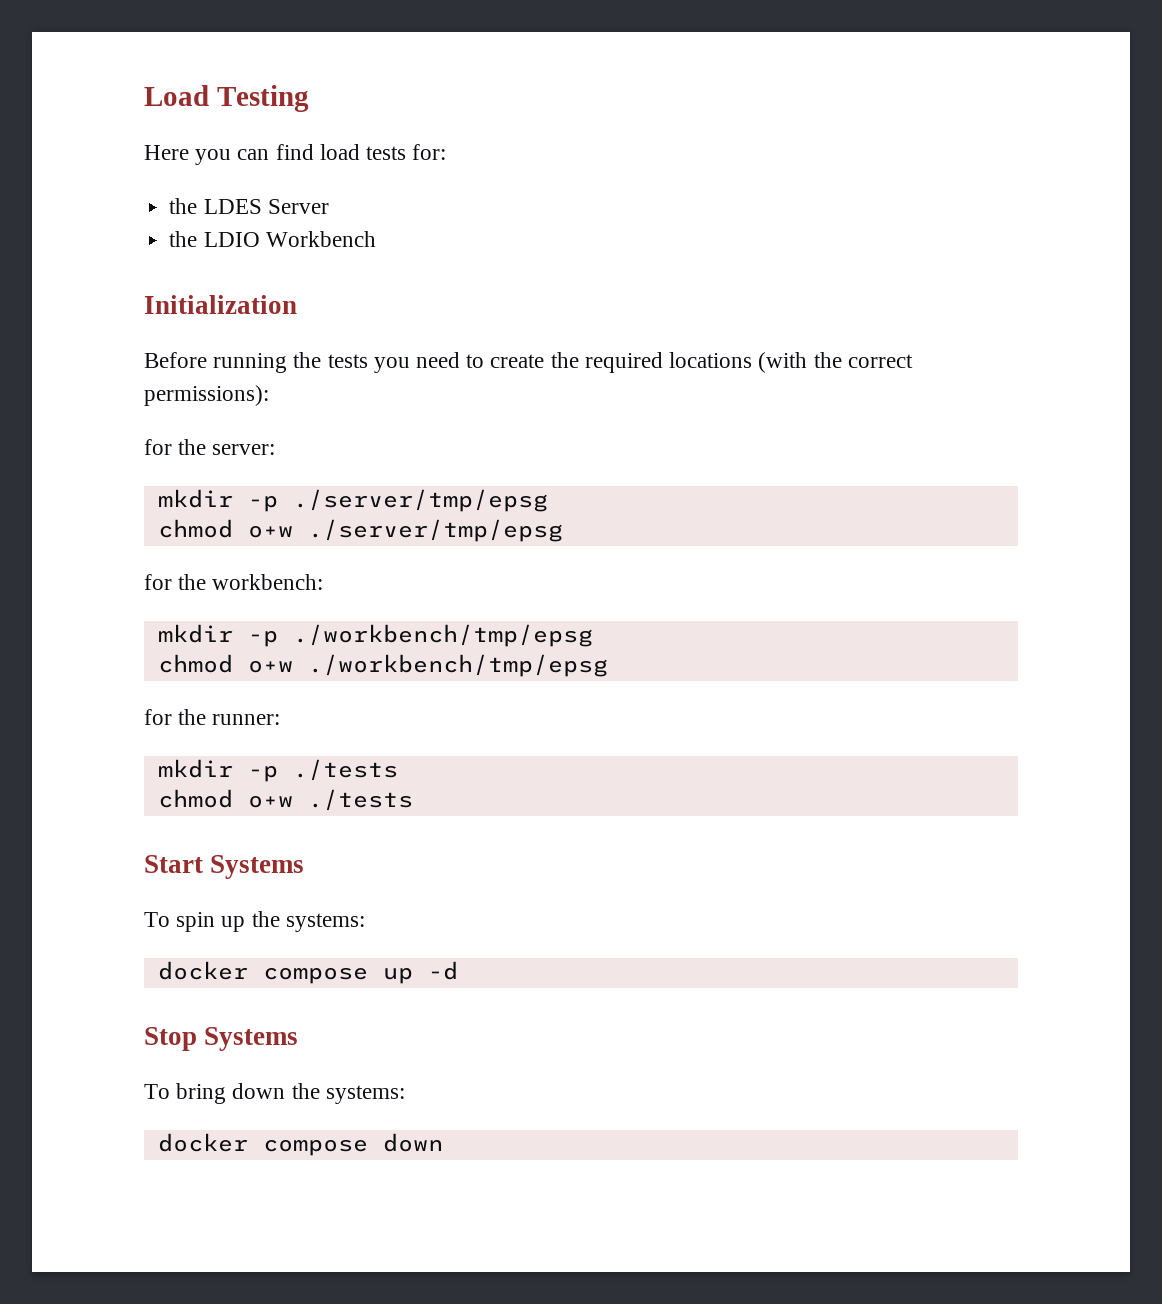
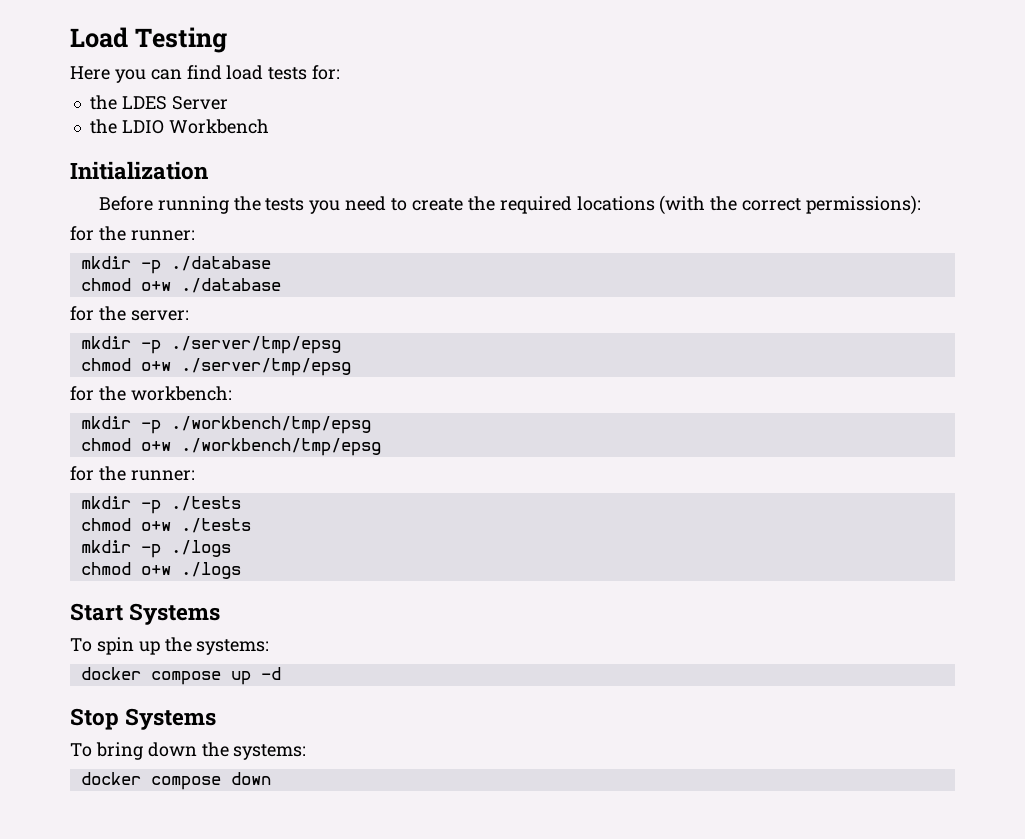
(269, 395) none -> [70,226,195,241] [80,256,271,274] [80,278,281,293] // for the runner: // mkdir -p ./database // chmod o+w ./database
(413, 800) none -> [80,540,231,558] [80,562,241,579] // mkdir -p ./logs // chmod o+w ./logs

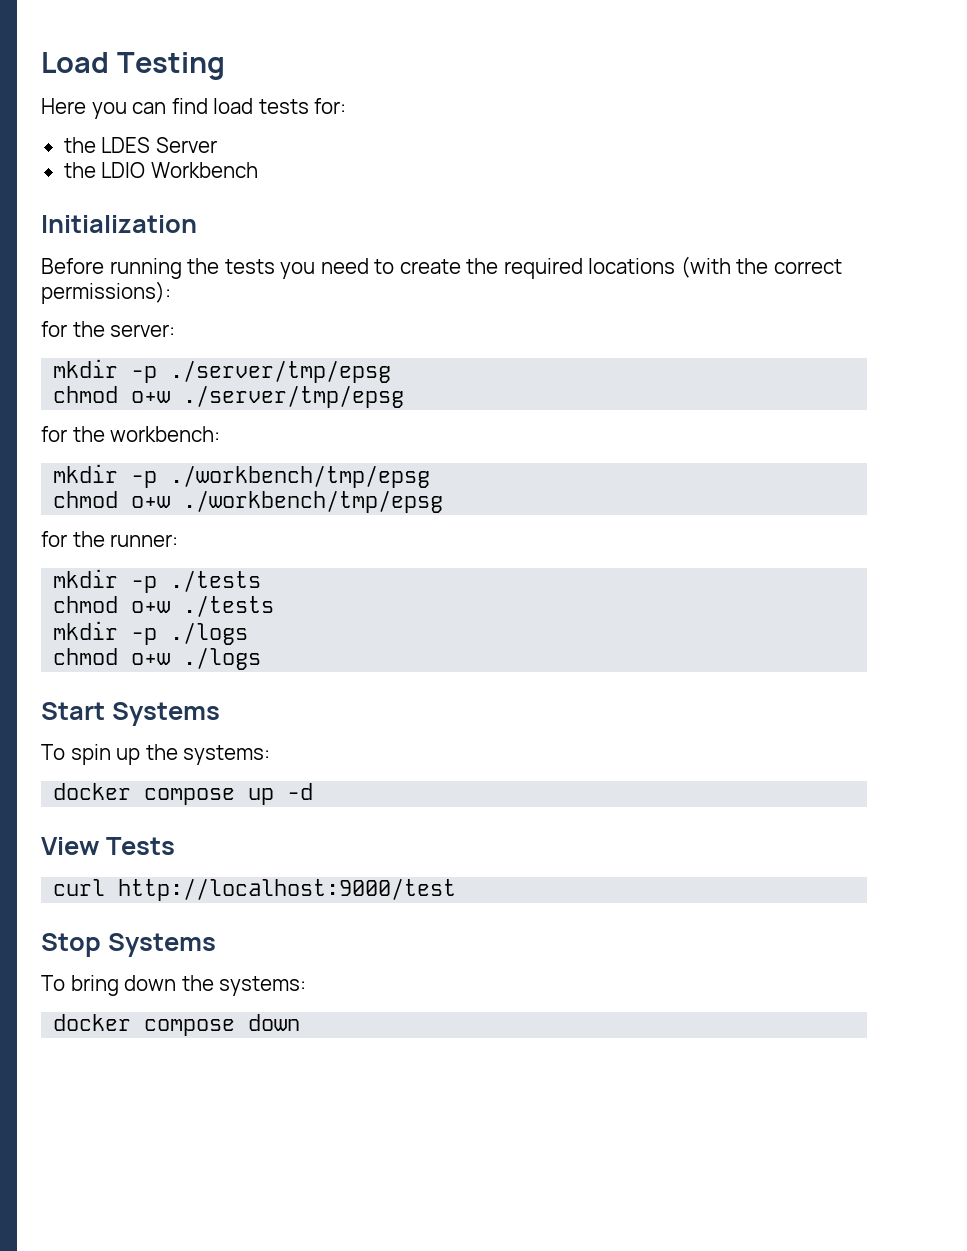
[70,226,195,241] [80,256,271,274] [80,278,281,293] // for the runner: // mkdir -p ./database // chmod o+w ./database -> (171, 292) none
(281, 673) none -> [41,837,175,855] [53,878,457,901] // View Tests // curl http://localhost:9000/test

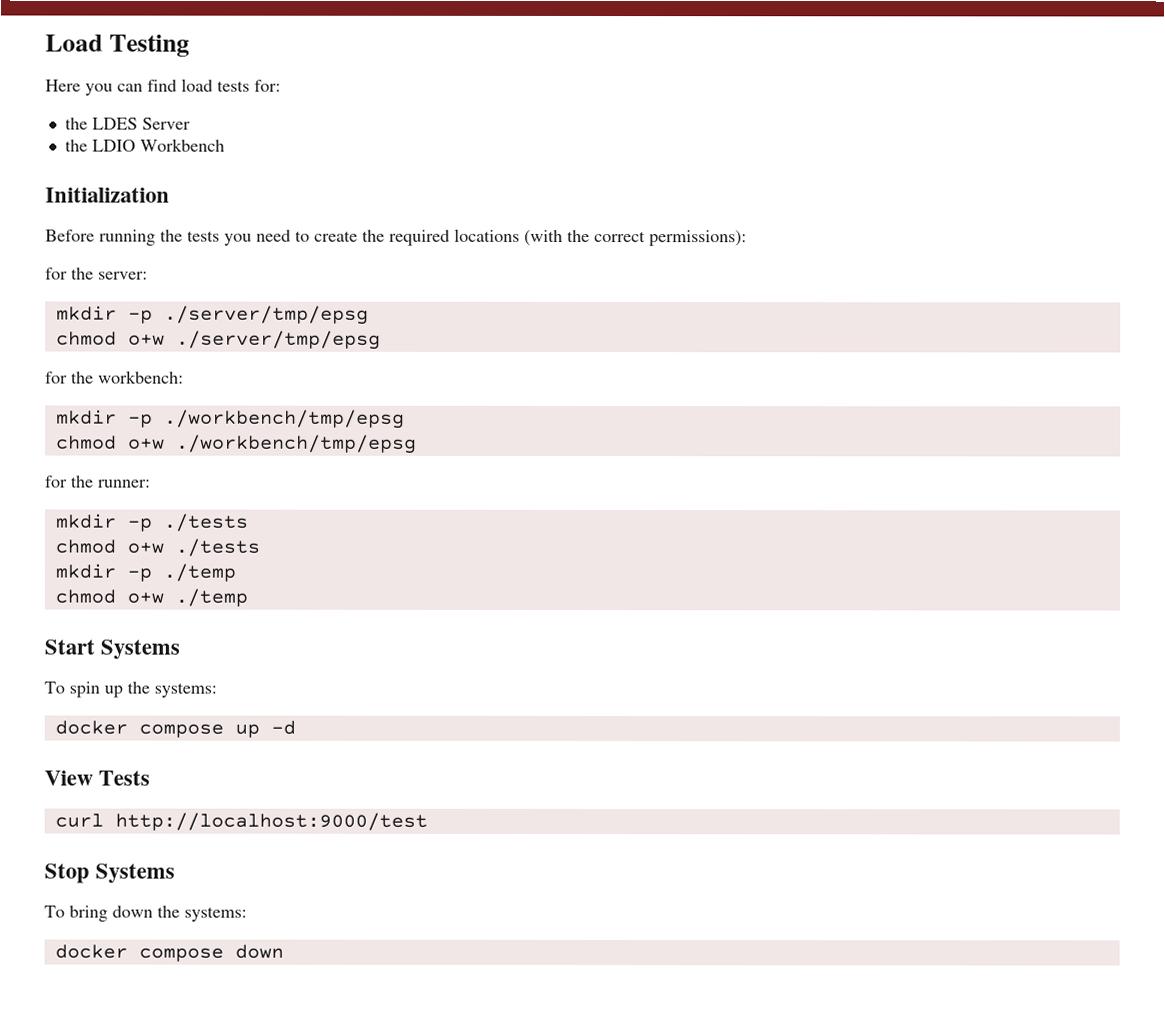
[170,622,249,645] [53,647,262,670] ./logs // chmod o+w ./logs -> [162,563,236,582] [54,588,248,607] ./temp // chmod o+w ./temp

